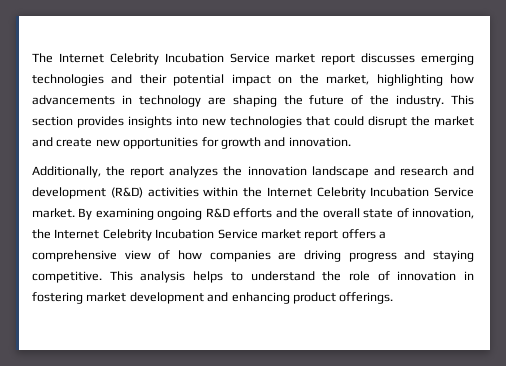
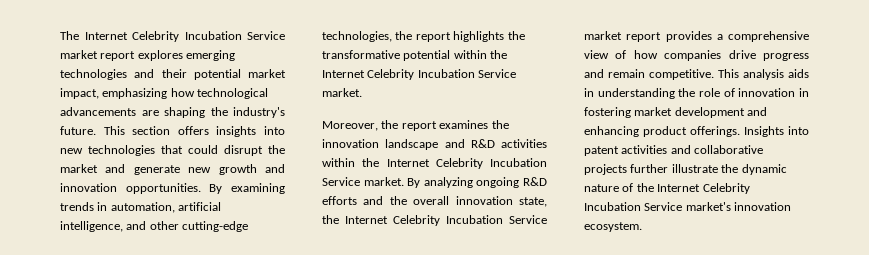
[361,53,416,63] discusses -> [137,50,183,61] explores
[231,74,475,86] [32,95,445,107] impact on the market, highlighting how advancements in technology are shaping the future of the industry. -> [248,69,286,78] [60,88,269,99] [60,107,285,118] [60,126,96,135] market impact, emphasizing how technological advancements are shaping the industry's future.
[77,116,124,128] provides -> [177,126,209,135] offers
[56,137,351,149] [32,166,474,178] [32,187,143,199] create new opportunities for growth and innovation. // Additionally, the report analyzes the innovation landscape and research and development (R&D) -> [133,164,285,175] [60,183,285,194] [60,202,222,213] [60,221,249,232] [322,31,525,42] [322,50,508,61] [322,69,517,80] [322,88,362,97] [322,120,509,131] [322,139,495,150] generate new growth and innovation opportunities. By examining trends in automation, artificial intelligence, and other cutting-edge technologies, the report highlights the transformative potential within the Internet Celebrity Incubation Service market. // Moreover, the report examines the innovation landscape and R&D
[95,208,154,220] examining -> [423,177,473,188] analyzing
[363,208,474,219] state of innovation, -> [455,196,547,207] innovation state,
[341,229,376,239] offers -> [665,31,712,42] provides
[278,250,341,262] are driving -> [728,50,756,59] drive
[433,250,475,262] staying -> [608,69,645,78] remain
[193,271,315,283] helps to understand -> [788,69,809,78] [584,88,675,99] aids in understanding
(394, 298) none -> [744,126,809,137] [584,145,764,156] [584,164,787,175] [584,183,750,194] [584,202,792,211] [584,222,642,232] Insights into patent activities and collaborative projects further illustrate the dynamic nature of the Internet Celebrity Incubation Service market's innovation ecosystem.

